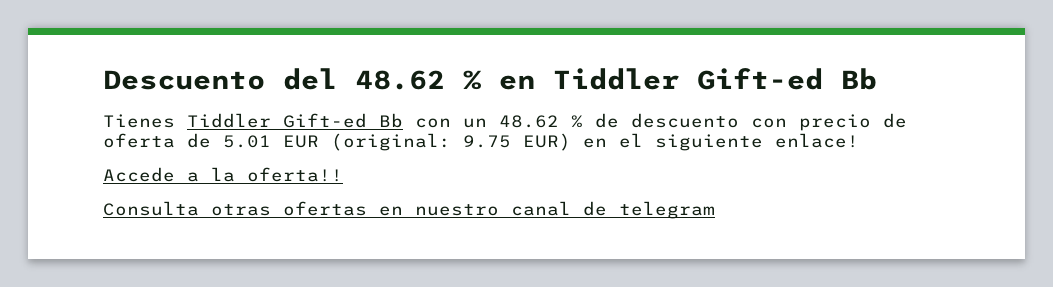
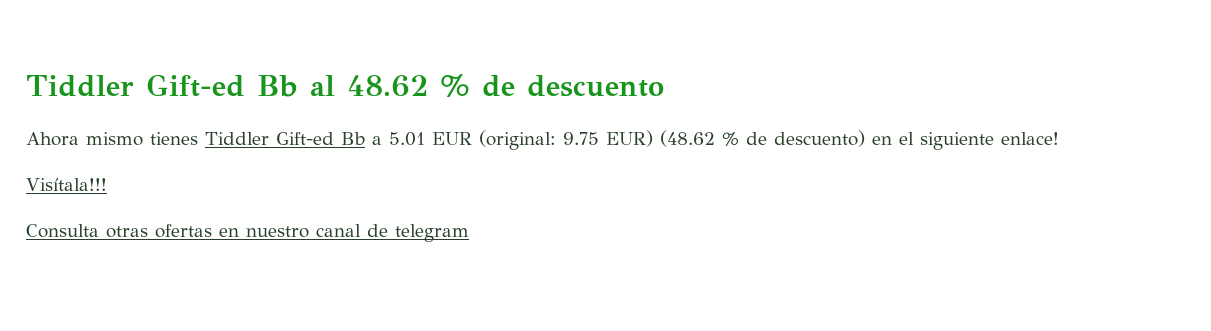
[103,68,877,90] [103,113,907,131] [103,133,211,148] Descuento del 48.62 % en Tiddler Gift-ed Bb // Tienes Tiddler Gift-ed Bb con un 48.62 % de descuento con precio de oferta de -> [26,74,664,97] [26,132,382,146] Tiddler Gift-ed Bb al 48.62 % de descuento // Ahora mismo tienes Tiddler Gift-ed Bb a
(571, 142) none -> [660,130,865,147] (48.62 % de descuento)
[103,167,343,182] Accede a la oferta!! -> [26,178,107,191] Visítala!!!

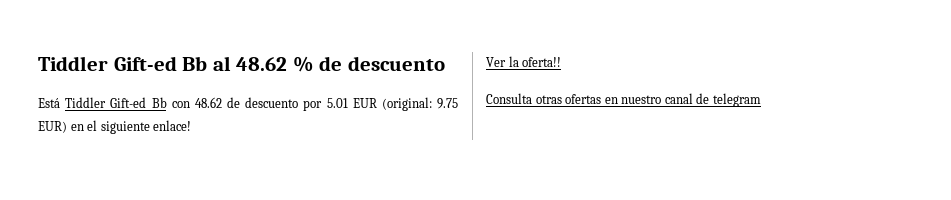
[26,132,382,146] Ahora mismo tienes Tiddler Gift-ed Bb a -> [38,97,323,111] Está Tiddler Gift-ed Bb con 48.62 de descuento por
[660,130,865,147] (48.62 % de descuento) -> (67, 127) none
[26,178,107,191] Visítala!!! -> [486,56,562,67] Ver la oferta!!

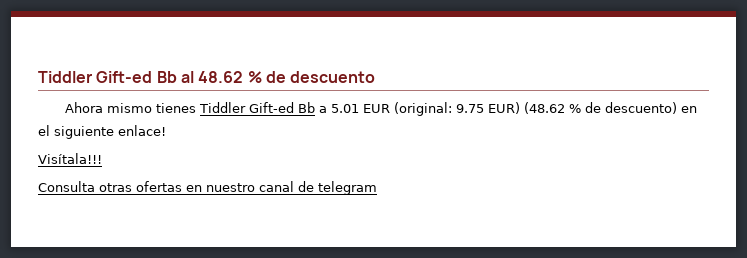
[38,97,323,111] Está Tiddler Gift-ed Bb con 48.62 de descuento por -> [64,102,327,113] Ahora mismo tienes Tiddler Gift-ed Bb a
(67, 127) none -> [523,102,677,114] (48.62 % de descuento)
[486,56,562,67] Ver la oferta!! -> [38,153,102,164] Visítala!!!

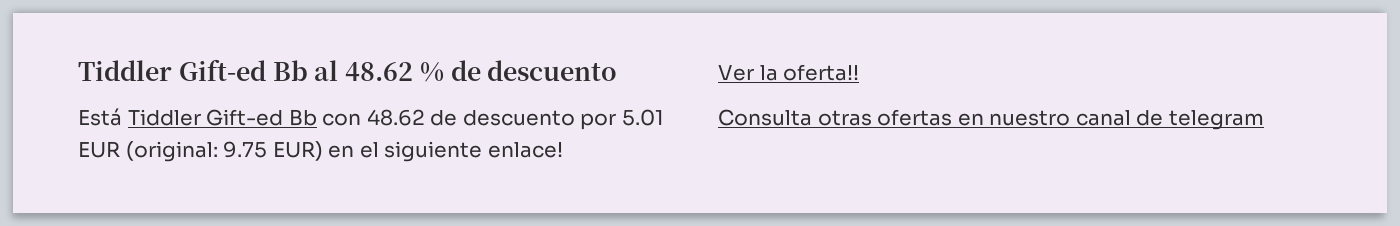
[64,102,327,113] Ahora mismo tienes Tiddler Gift-ed Bb a -> [78,108,617,130] Está Tiddler Gift-ed Bb con 48.62 de descuento por
[523,102,677,114] (48.62 % de descuento) -> (323, 151) none
[38,153,102,164] Visítala!!! -> [718,64,860,81] Ver la oferta!!

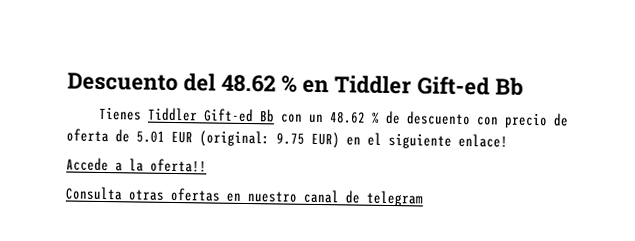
[78,59,618,82] [78,108,617,130] Tiddler Gift-ed Bb al 48.62 % de descuento // Está Tiddler Gift-ed Bb con 48.62 de descuento por -> [67,72,524,96] [97,106,569,129] [66,128,130,143] Descuento del 48.62 % en Tiddler Gift-ed Bb // Tienes Tiddler Gift-ed Bb con un 48.62 % de descuento con precio de oferta de
[718,65,754,81] Ver -> [66,157,123,172] Accede a

